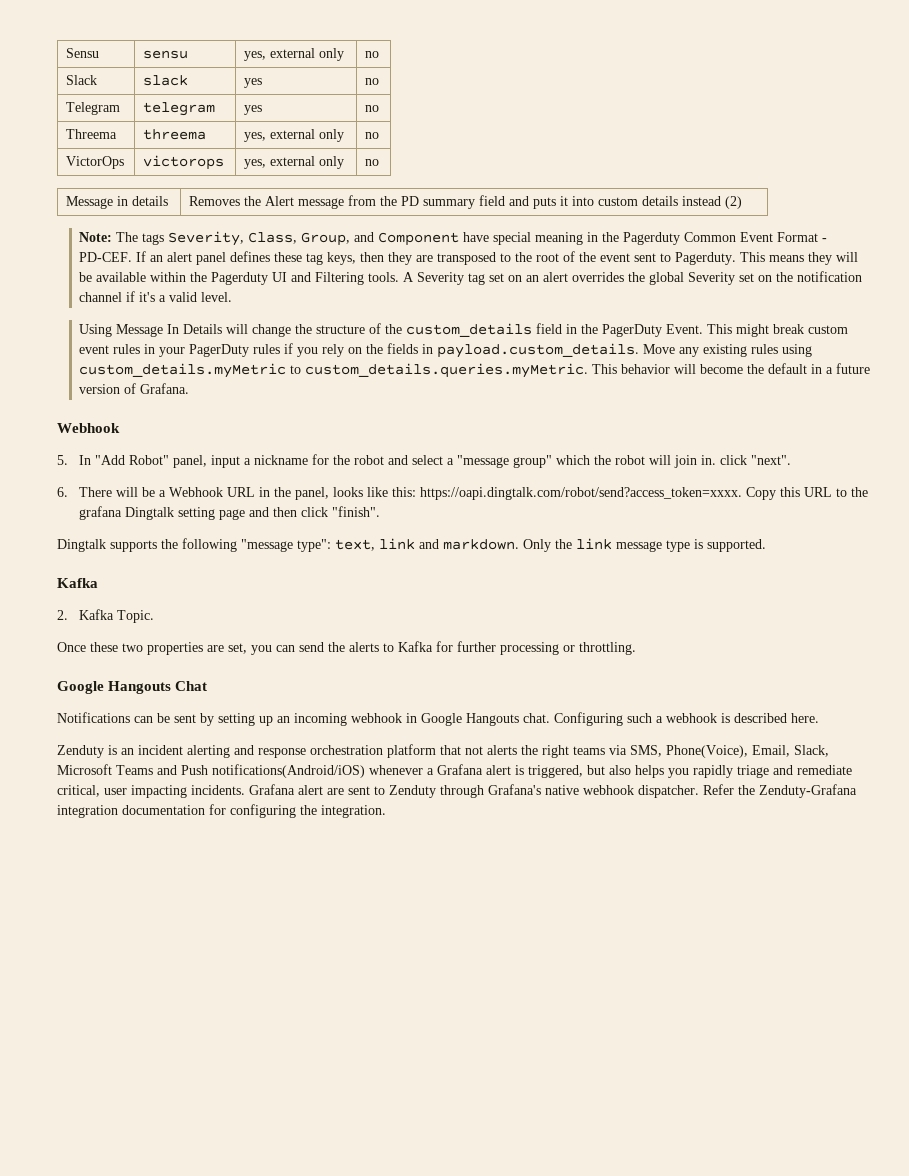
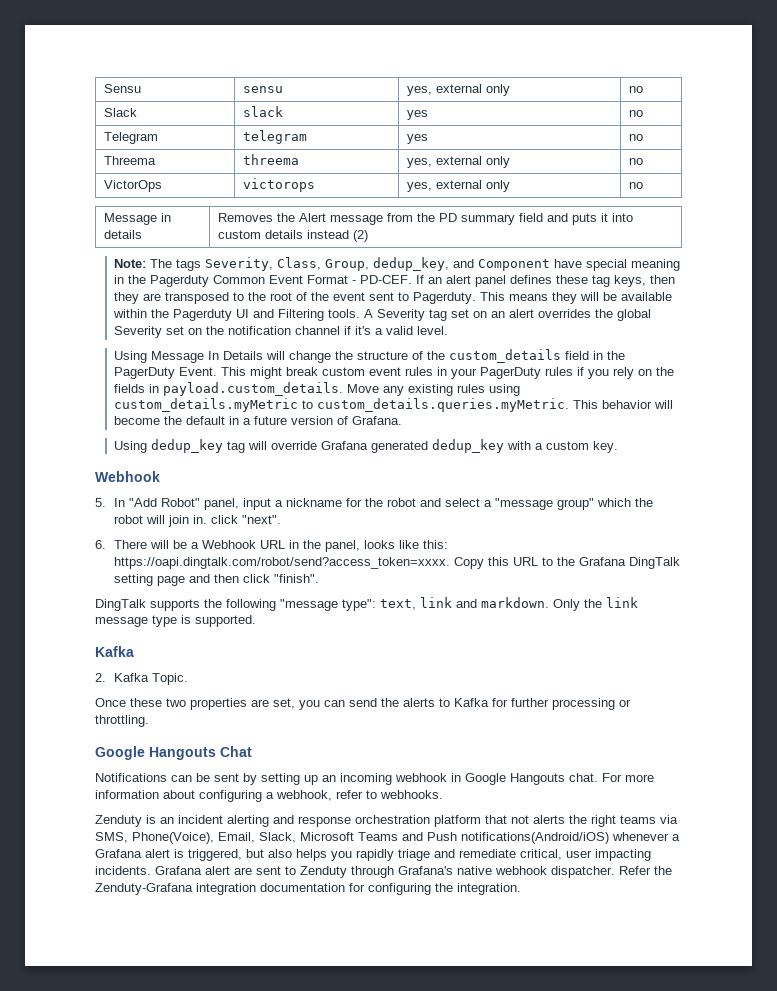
(351, 239) none -> [372,257,449,271] dedup_key,
(190, 388) none -> [113,439,618,453] // Using dedup_key tag will override Grafana generated dedup_key with a custom key.
[79,506,175,520] grafana Dingtalk -> [578,557,680,569] Grafana DingTalk
[57,539,106,552] Dingtalk -> [95,599,146,611] DingTalk
[554,712,819,726] Configuring such a webhook is described here. -> [602,773,654,782] [95,790,443,802] For more information about configuring a webhook, refer to webhooks.

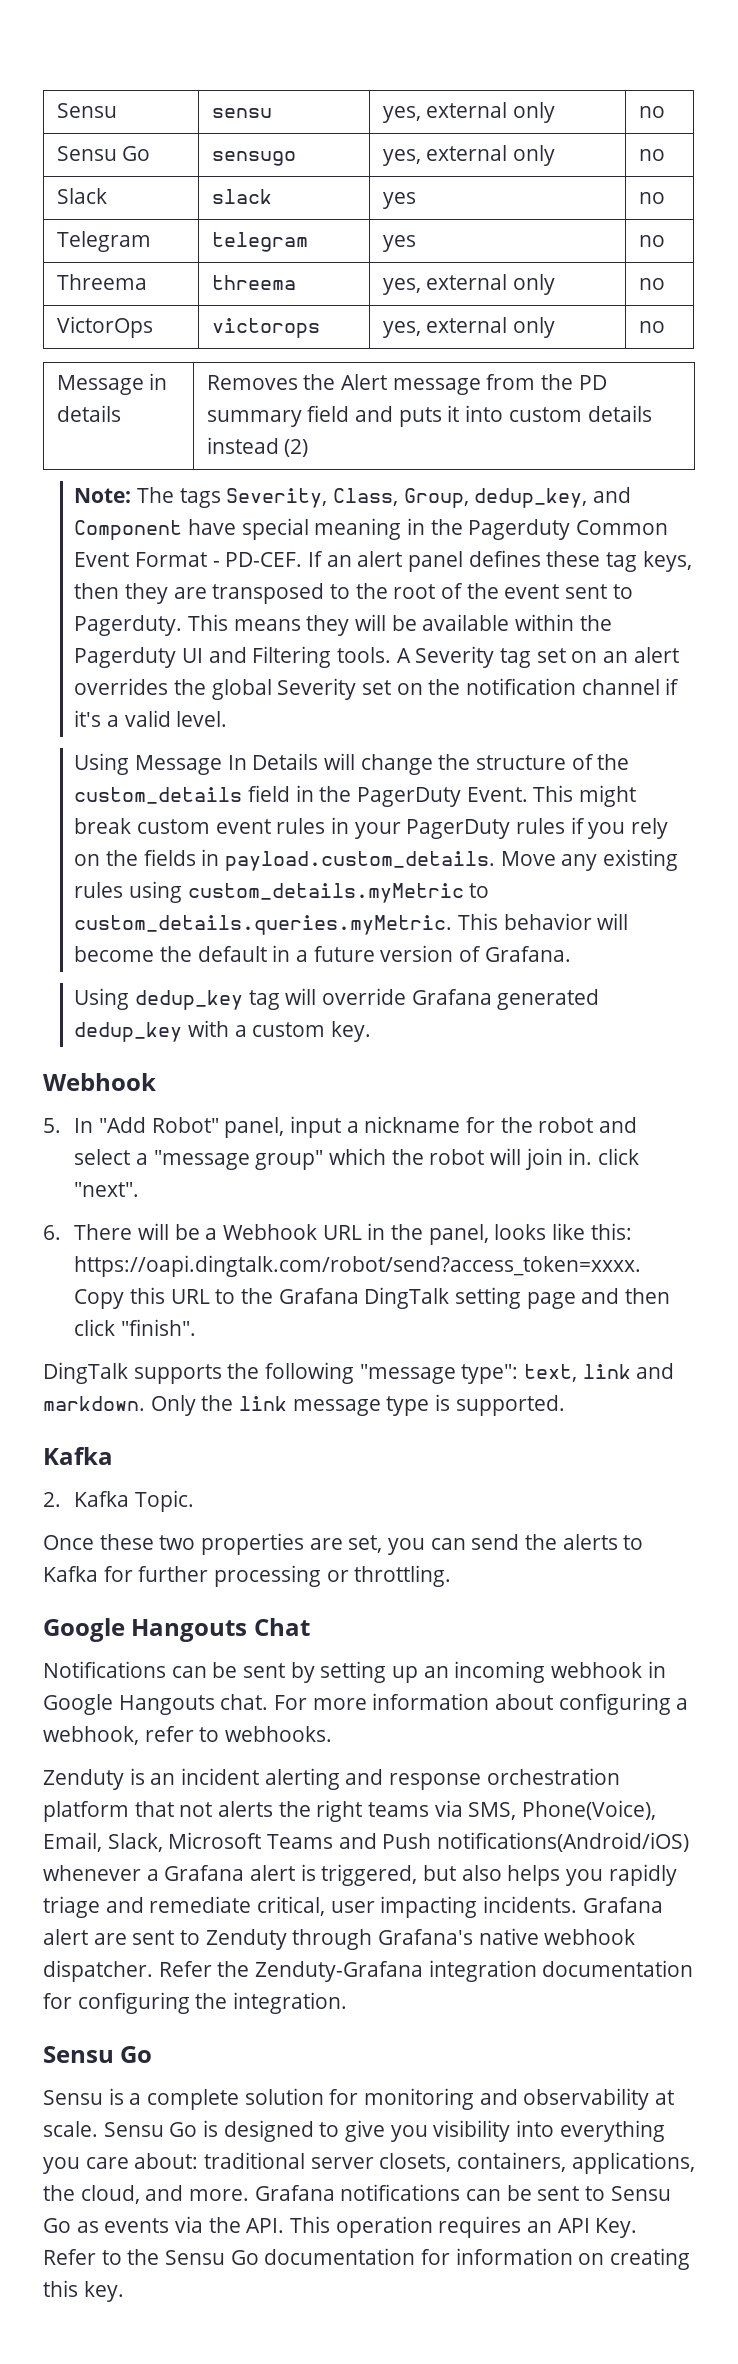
(644, 89) none -> [56,146,151,161] [211,151,296,166] [382,145,556,166] [638,149,665,161] // Sensu Go | sensugo | yes, external only | no
(521, 889) none -> [43,2046,153,2063] [43,2088,675,2110] [43,2120,665,2142] [43,2152,695,2174] [43,2184,671,2204] [43,2216,638,2238] [43,2248,691,2270] [43,2280,124,2302] // Sensu Go // Sensu is a complete solution for monitoring and observability at scale. Sensu Go is designed to give you visibility into everything you care about: traditional server closets, containers, applications, the cloud, and more. Grafana notifications can be sent to Sensu Go as events via the API. This operation requires an API Key. Refer to the Sensu Go documentation for information on creating this key.

